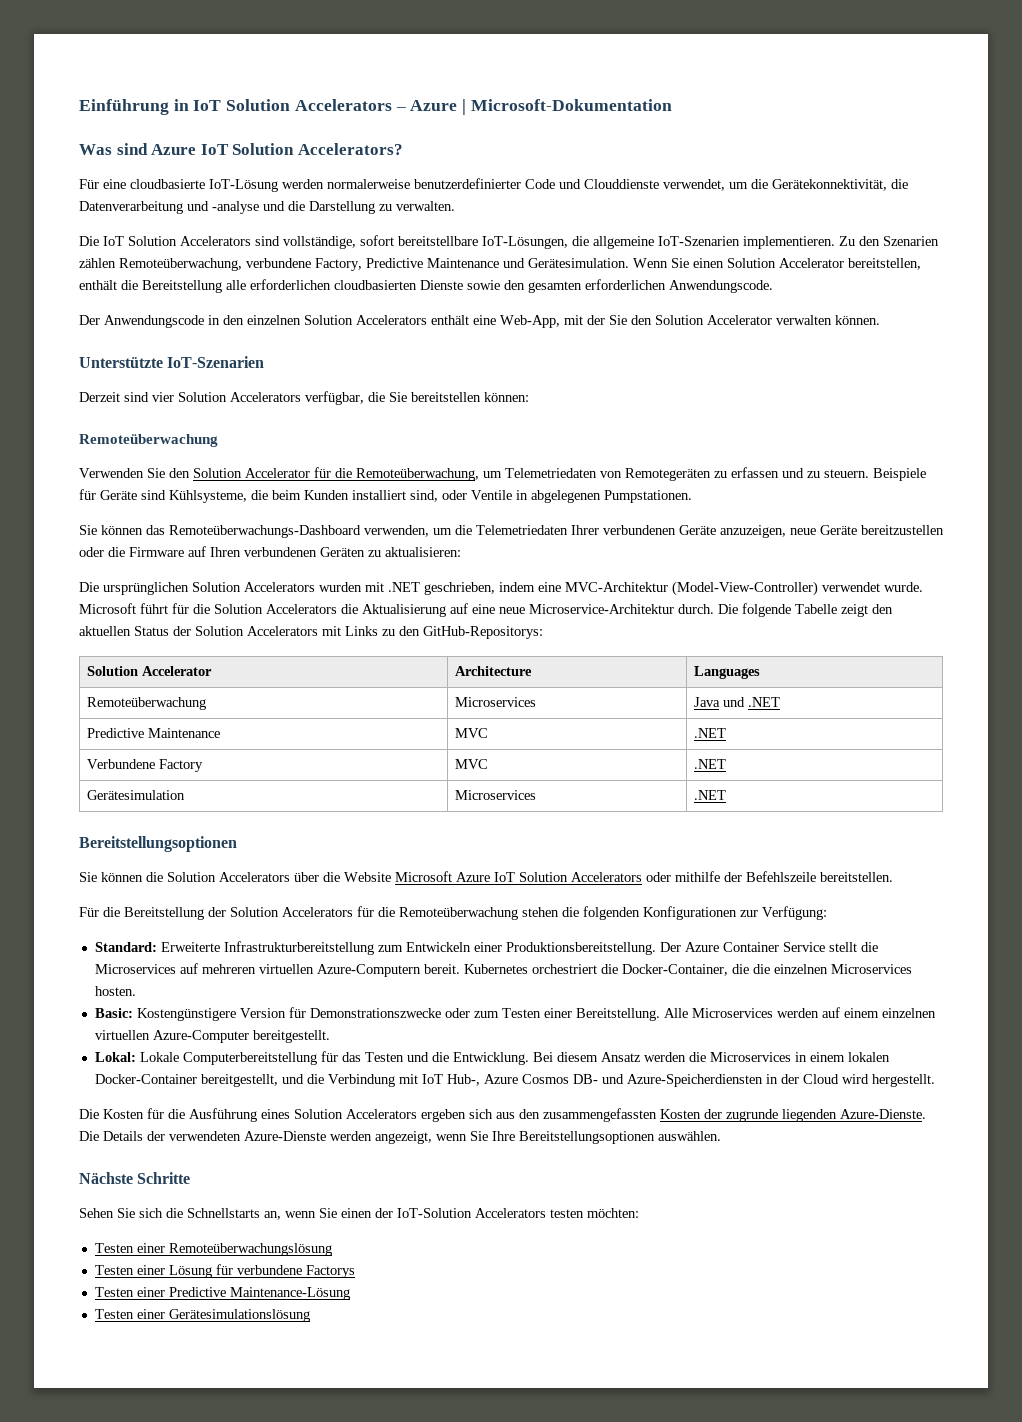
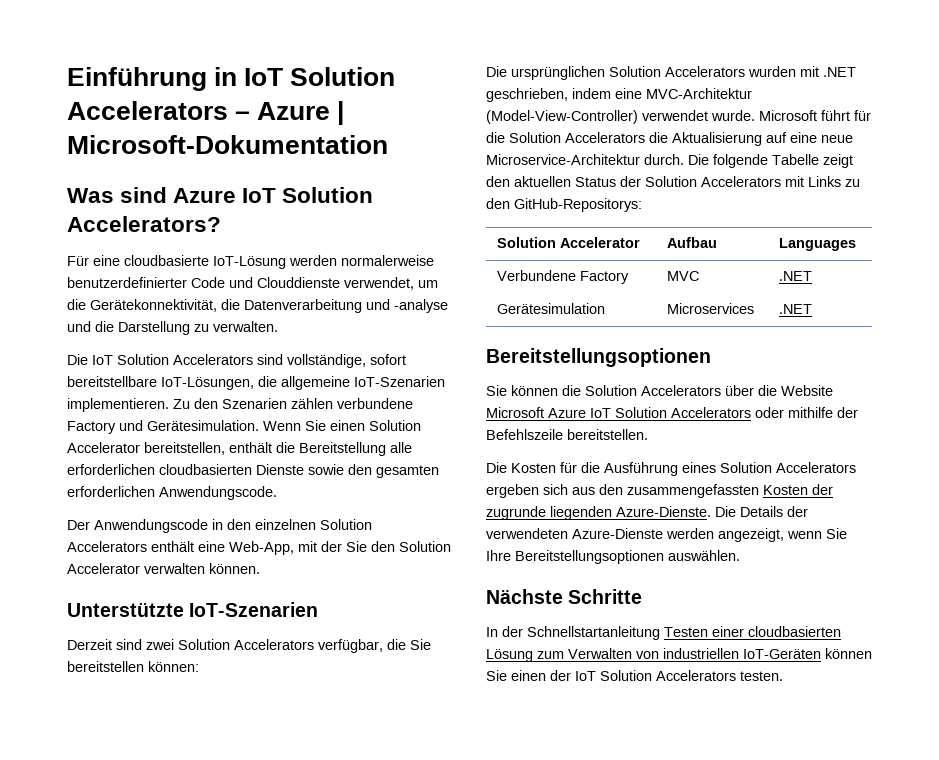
[119,258,499,271] Remoteüberwachung, verbundene Factory, Predictive Maintenance -> [337,398,413,409] [67,421,116,434] verbundene Factory
[152,392,174,402] vier -> [146,639,174,650] zwei
[79,434,218,447] [79,467,926,481] [79,489,692,503] [79,525,944,538] [79,546,461,557] // Remoteüberwachung // Verwenden Sie den Solution Accelerator für die Remoteüberwachung, um Telemetriedaten von Remotegeräten zu erfassen und zu steuern. Beispiele für Geräte sind Kühlsysteme, die beim Kunden installiert sind, oder Ventile in abgelegenen Pumpstationen. // Sie können das Remoteüberwachungs-Dashboard verwenden, um die Telemetriedaten Ihrer verbundenen Geräte anzuzeigen, neue Geräte bereitzustellen oder die Firmware auf Ihren verbundenen Geräten zu aktualisieren: -> (199, 666) none
[454,666,532,676] Architecture -> [667,237,718,248] Aufbau
[86,697,206,710] [454,697,536,707] [693,697,780,707] [86,728,220,738] [454,728,488,738] [693,728,726,738] // Remoteüberwachung | Microservices | Java und .NET // Predictive Maintenance | MVC | .NET -> (857, 244) none
[79,906,827,920] [94,941,878,955] [94,963,912,977] [94,986,136,996] [94,1007,936,1021] [94,1030,330,1043] [94,1051,890,1065] [94,1074,935,1087] // Für die Bereitstellung der Solution Accelerators für die Remoteüberwachung stehen die folgenden Konfigurationen zur Verfügung: // Standard: Erweiterte Infrastrukturbereitstellung zum Entwickeln einer Produktionsbereitstellung. Der Azure Container Service stellt die Microservices auf mehreren virtuellen Azure-Computern bereit. Kubernetes orchestriert die Docker-Container, die die einzelnen Microservices hosten. // Basic: Kostengünstigere Version für Demonstrationszwecke oder zum Testen einer Bereitstellung. Alle Microservices werden auf einem einzelnen virtuellen Azure-Computer bereitgestellt. // Lokal: Lokale Computerbereitstellung für das Testen und die Entwicklung. Bei diesem Ansatz werden die Microservices in einem lokalen Docker-Container bereitgestellt, und die Verbindung mit IoT Hub-, Azure Cosmos DB- und Azure-Speicherdiensten in der Cloud wird hergestellt. -> (648, 434) none
[79,1208,639,1220] [94,1243,332,1256] [94,1264,355,1278] [94,1287,350,1300] [94,1309,310,1322] Sehen Sie sich die Schnellstarts an, wenn Sie einen der IoT-Solution Accelerators testen möchten: // Testen einer Remoteüberwachungslösung // Testen einer Lösung für verbundene Factorys // Testen einer Predictive Maintenance-Lösung // Testen einer Gerätesimulationslösung -> [486,626,841,640] [486,648,872,662] [486,670,783,681] In der Schnellstartanleitung Testen einer cloudbasierten Lösung zum Verwalten von industriellen IoT-Geräten können Sie einen der IoT Solution Accelerators testen.

